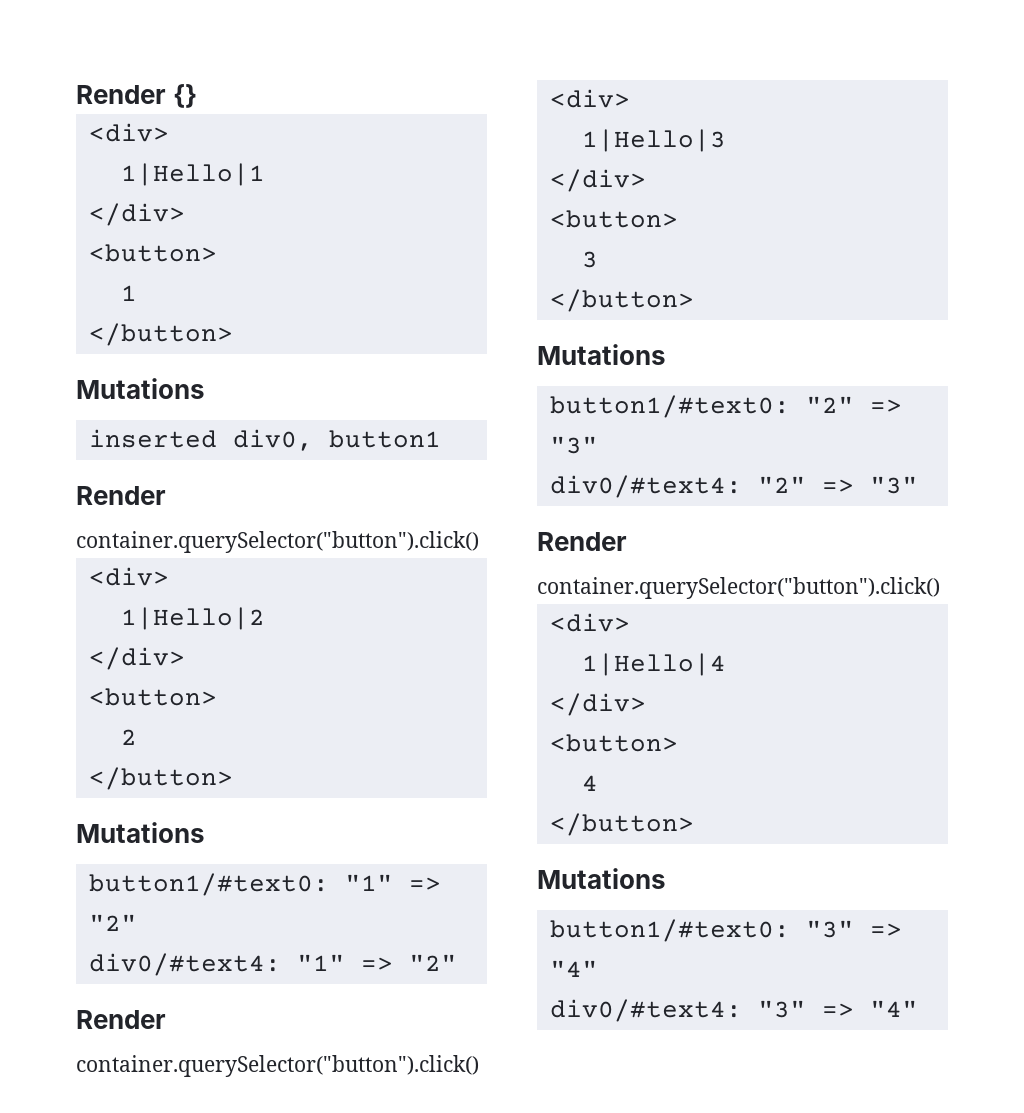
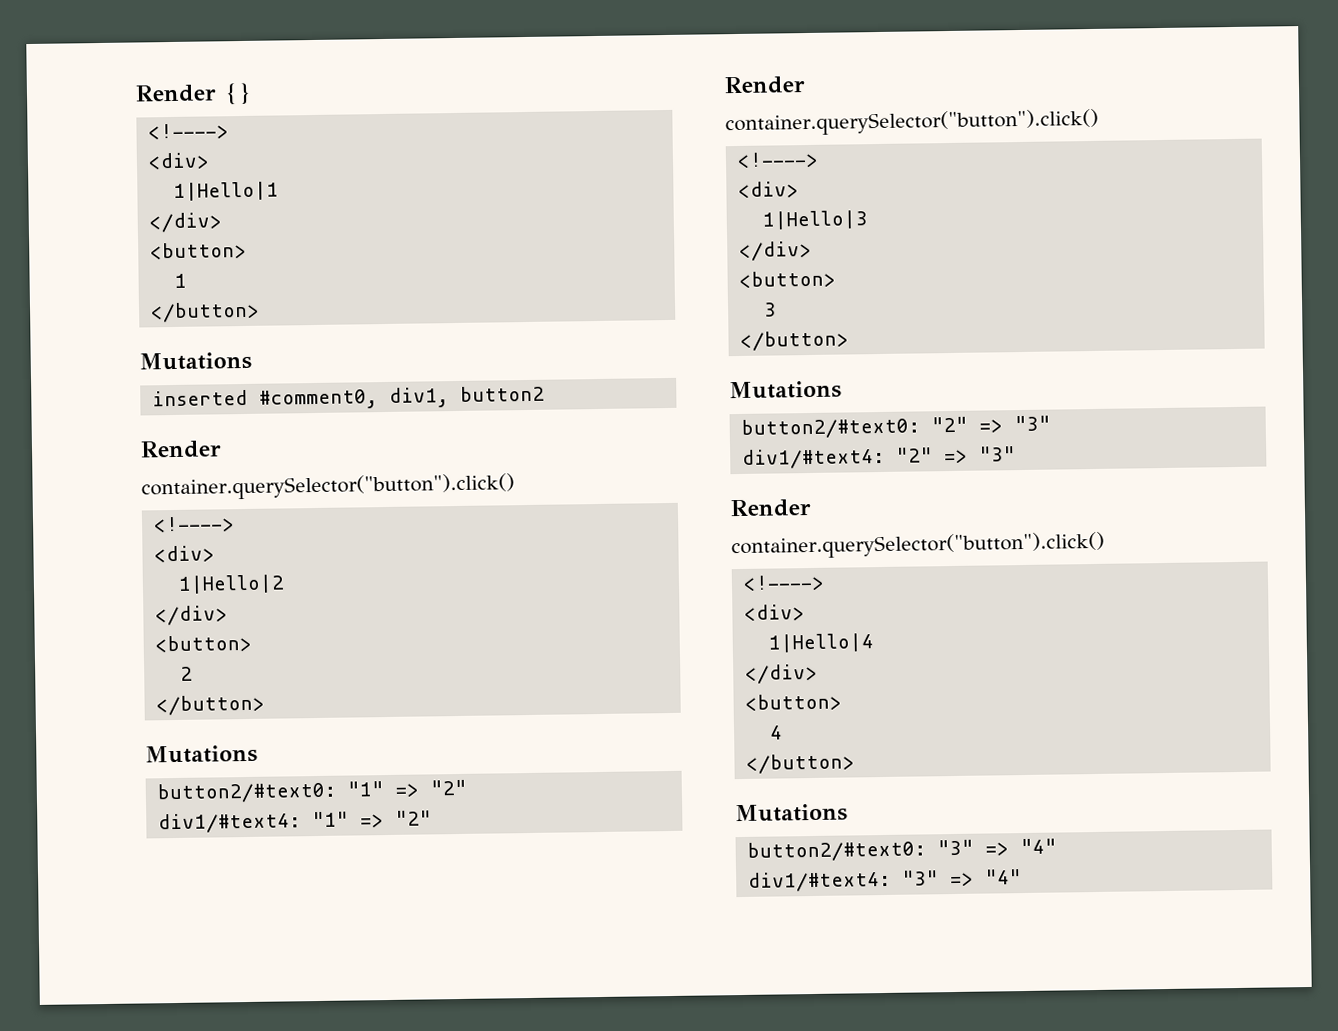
(198, 96) none -> [148,123,230,140] // <!---->
[232,429,441,451] [76,486,166,505] [76,531,479,553] div0, button1 // Render // container.querySelector("button").click() -> [259,385,546,410] [140,440,222,459] [141,473,515,501] [153,516,236,533] #comment0, div1, button2 // Render // container.querySelector("button").click() // <!---->
[88,873,441,896] [88,914,137,931] [88,953,281,976] button1/#text0: "1" => "2" // div0/#text4: -> [157,779,468,804] [158,812,302,834] button2/#text0: "1" => "2" // div1/#text4:
(479, 1066) none -> [737,151,820,168] // <!---->
[549,395,902,418] [549,436,598,454] [549,475,742,498] button1/#text0: "2" => "3" // div0/#text4: -> [741,415,1052,439] [742,447,886,469] button2/#text0: "2" => "3" // div1/#text4:
(940, 588) none -> [743,574,826,591] // <!---->
[549,919,790,942] button1/#text0: -> [747,840,927,862] button2/#text0:
[549,999,742,1022] div0/#text4: -> [748,870,892,892] div1/#text4:

